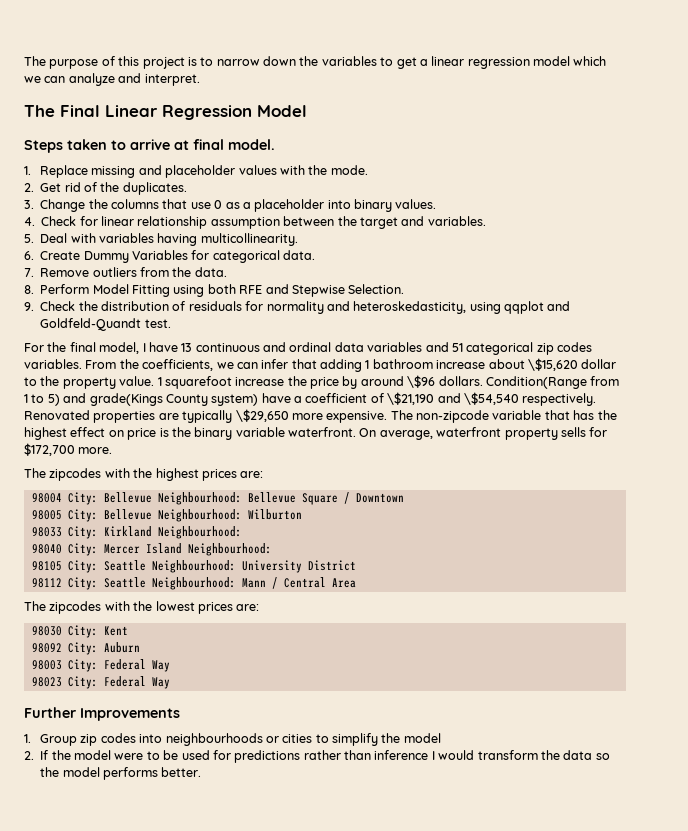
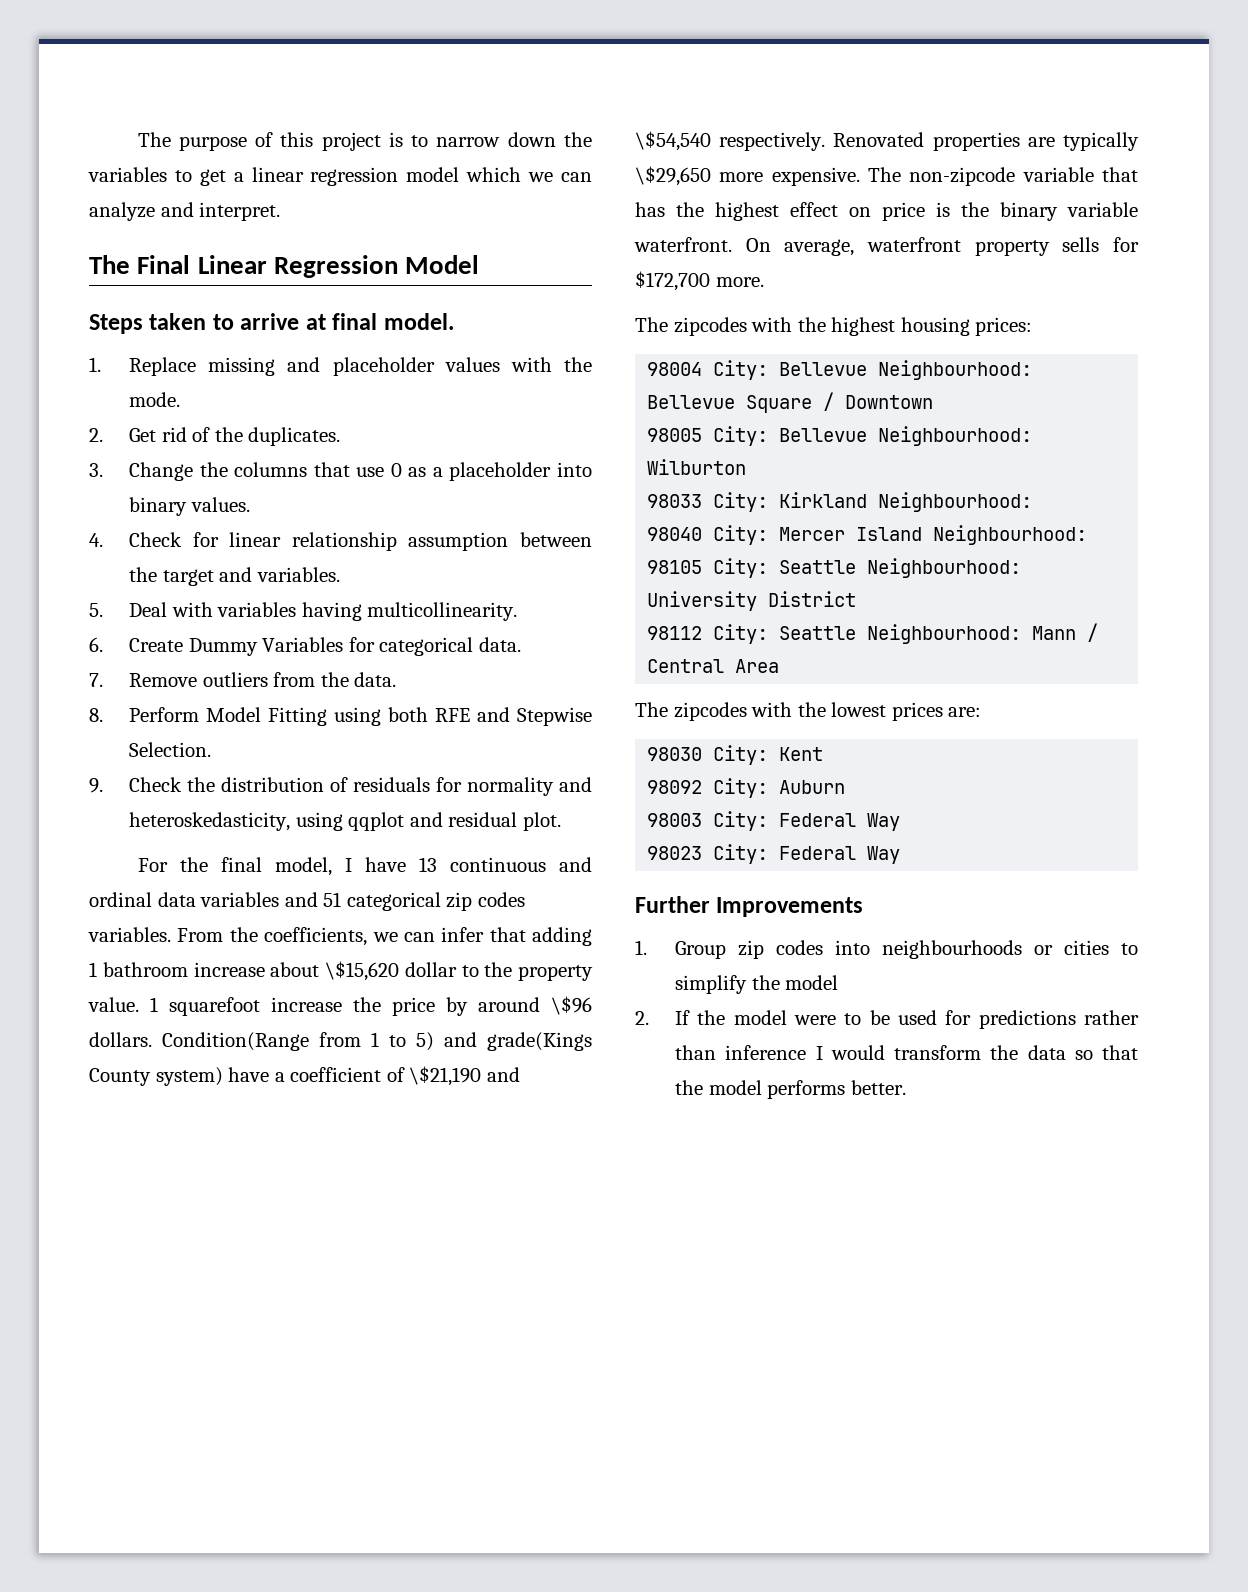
[40,318,171,331] Goldfeld-Quandt test. -> [448,812,561,831] residual plot.
[201,469,264,481] prices are: -> [900,317,1033,336] housing prices:
(610, 756) none -> [1102,1045,1138,1060] that

